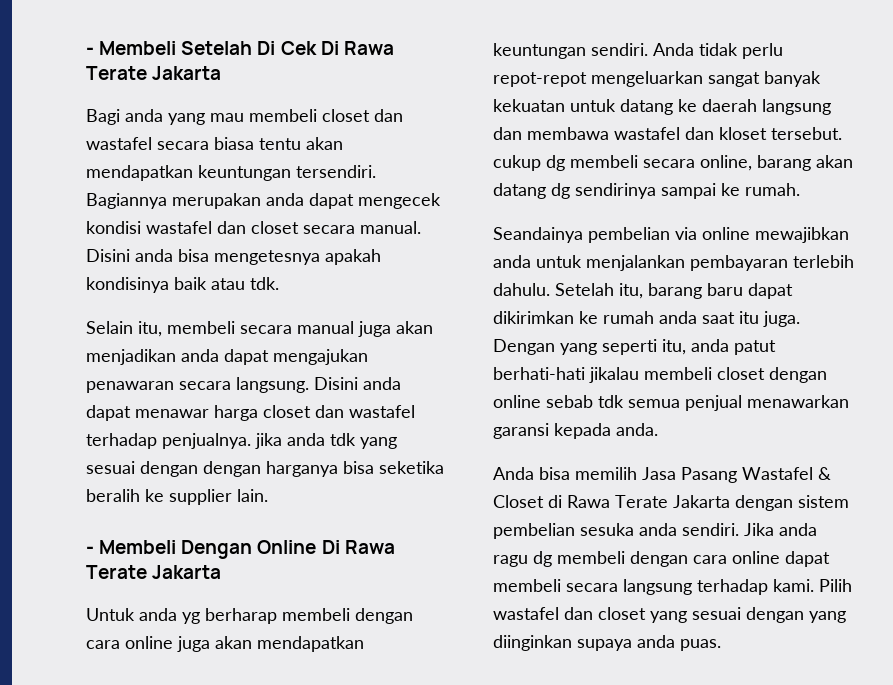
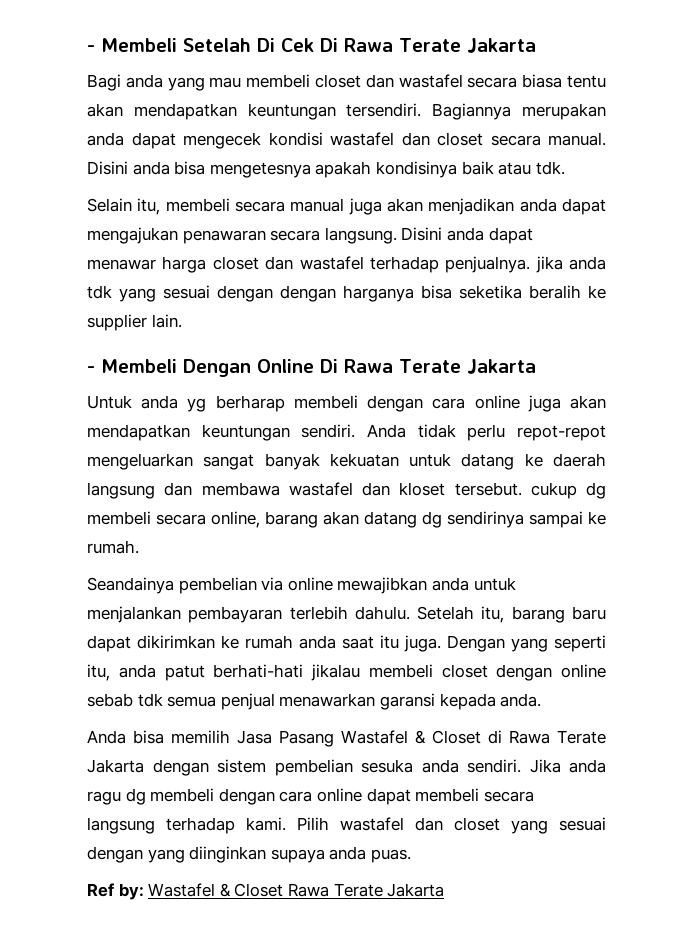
(721, 645) none -> [87,883,445,900] // Ref by: Wastafel & Closet Rawa Terate Jakarta

